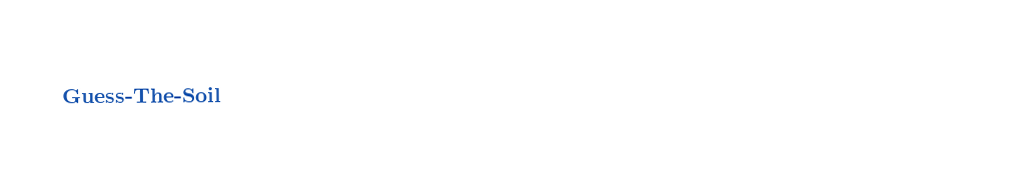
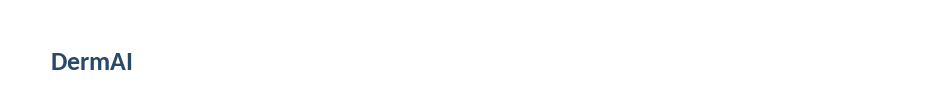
[62,87,222,104] Guess-The-Soil -> [51,53,133,70] DermAI

